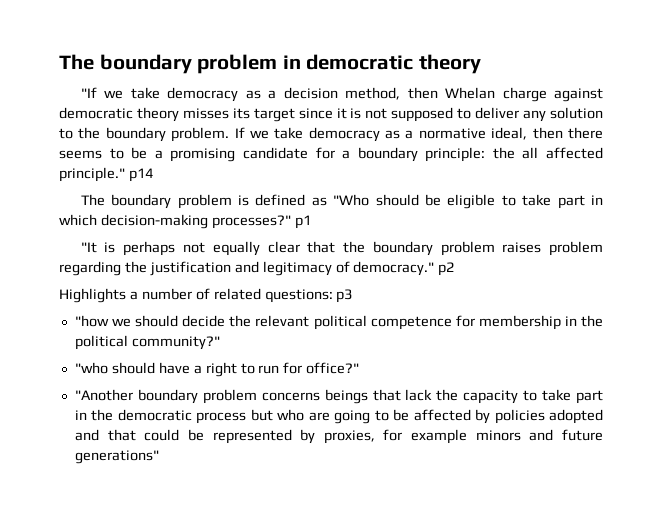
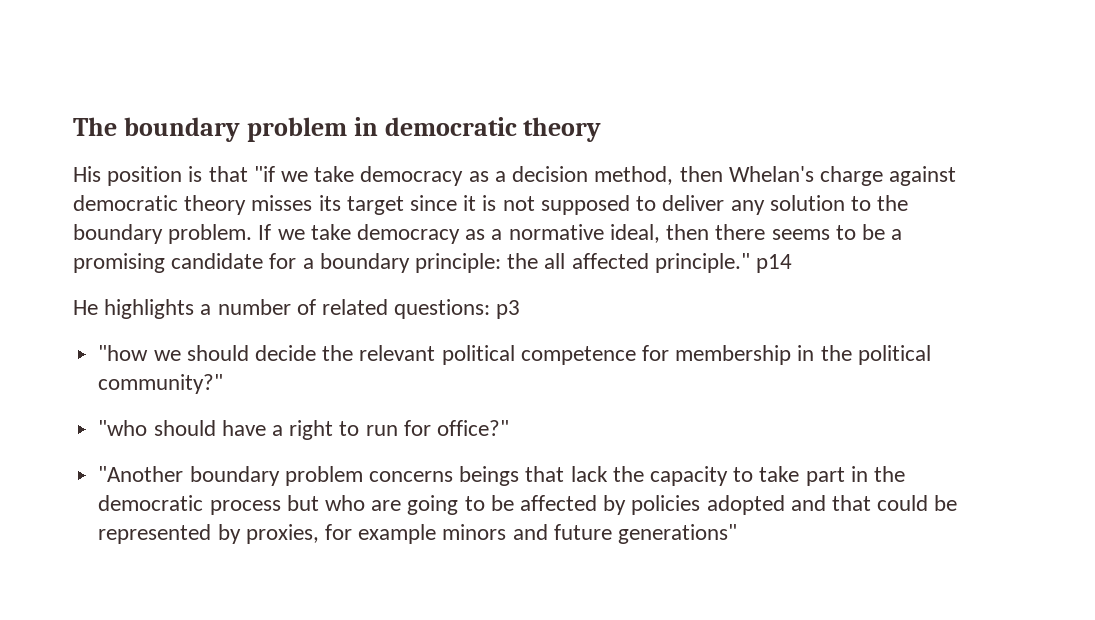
[80,87,97,98] "If -> [73,166,275,186] His position is that "if
[445,87,496,99] Whelan -> [728,166,814,182] Whelan's
[80,194,603,209] [59,214,311,229] [80,241,603,256] [59,261,455,276] [59,288,126,303] The boundary problem is defined as "Who should be eligible to take part in which decision-making processes?" p1 // "It is perhaps not equally clear that the boundary problem raises problem regarding the justification and legitimacy of democracy." p2 // Highlights -> [73,299,195,319] He highlights

